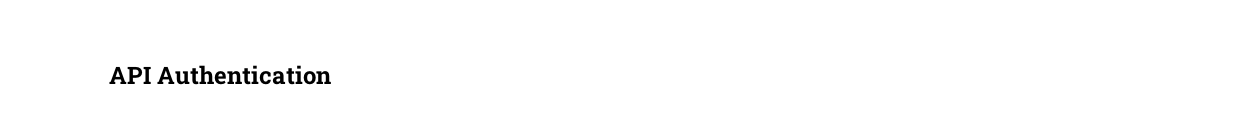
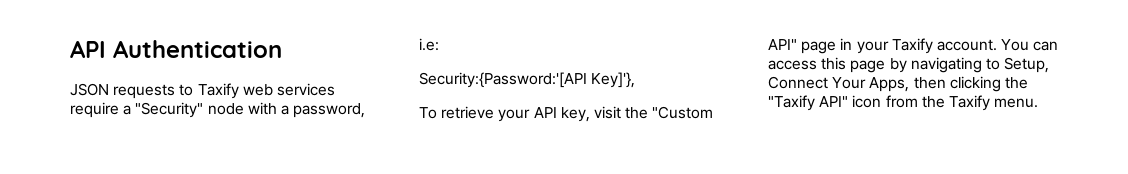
(332, 75) none -> [70,83,335,99] [70,102,366,118] [419,38,439,51] [419,72,636,88] [419,106,714,122] [768,38,1059,54] [768,57,1050,73] [768,76,1028,92] [768,95,1039,111] // JSON requests to Taxify web services require a "Security" node with a password, i.e: // Security:{Password:'[API Key]'}, // To retrieve your API key, visit the "Custom API" page in your Taxify account. You can access this page by navigating to Setup, Connect Your Apps, then clicking the "Taxify API" icon from the Taxify menu.

